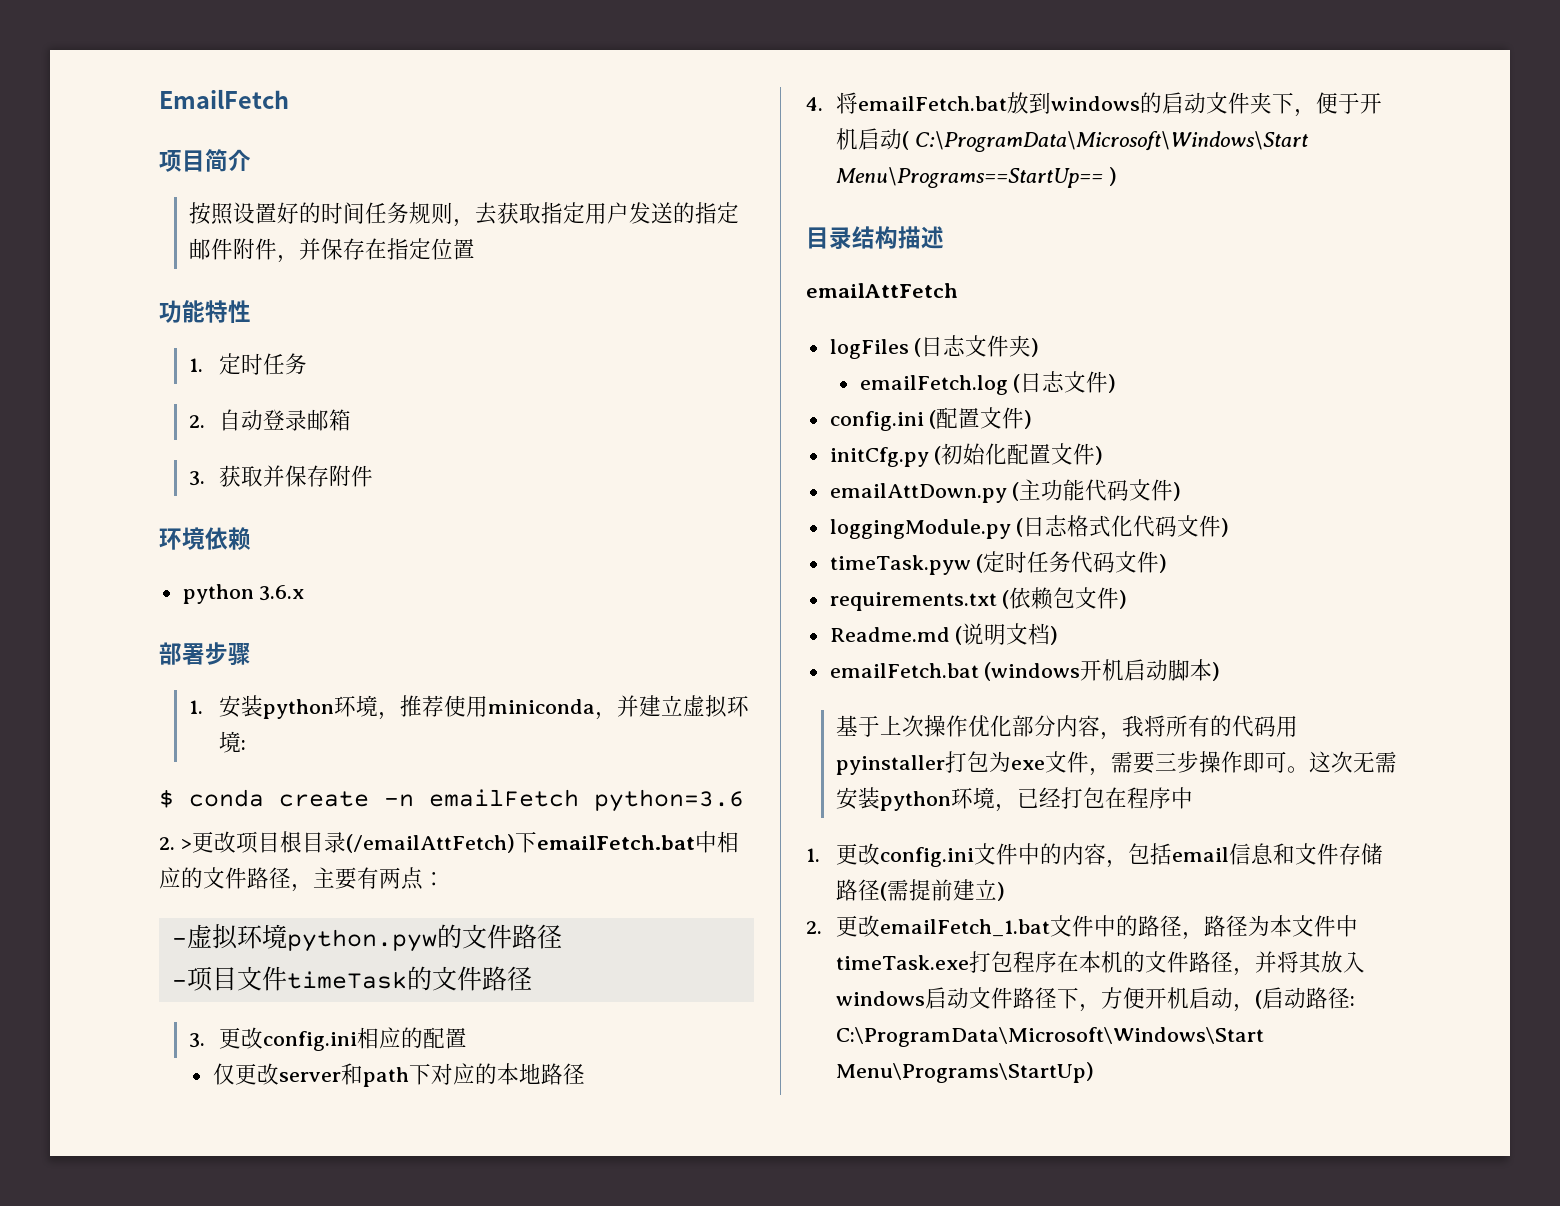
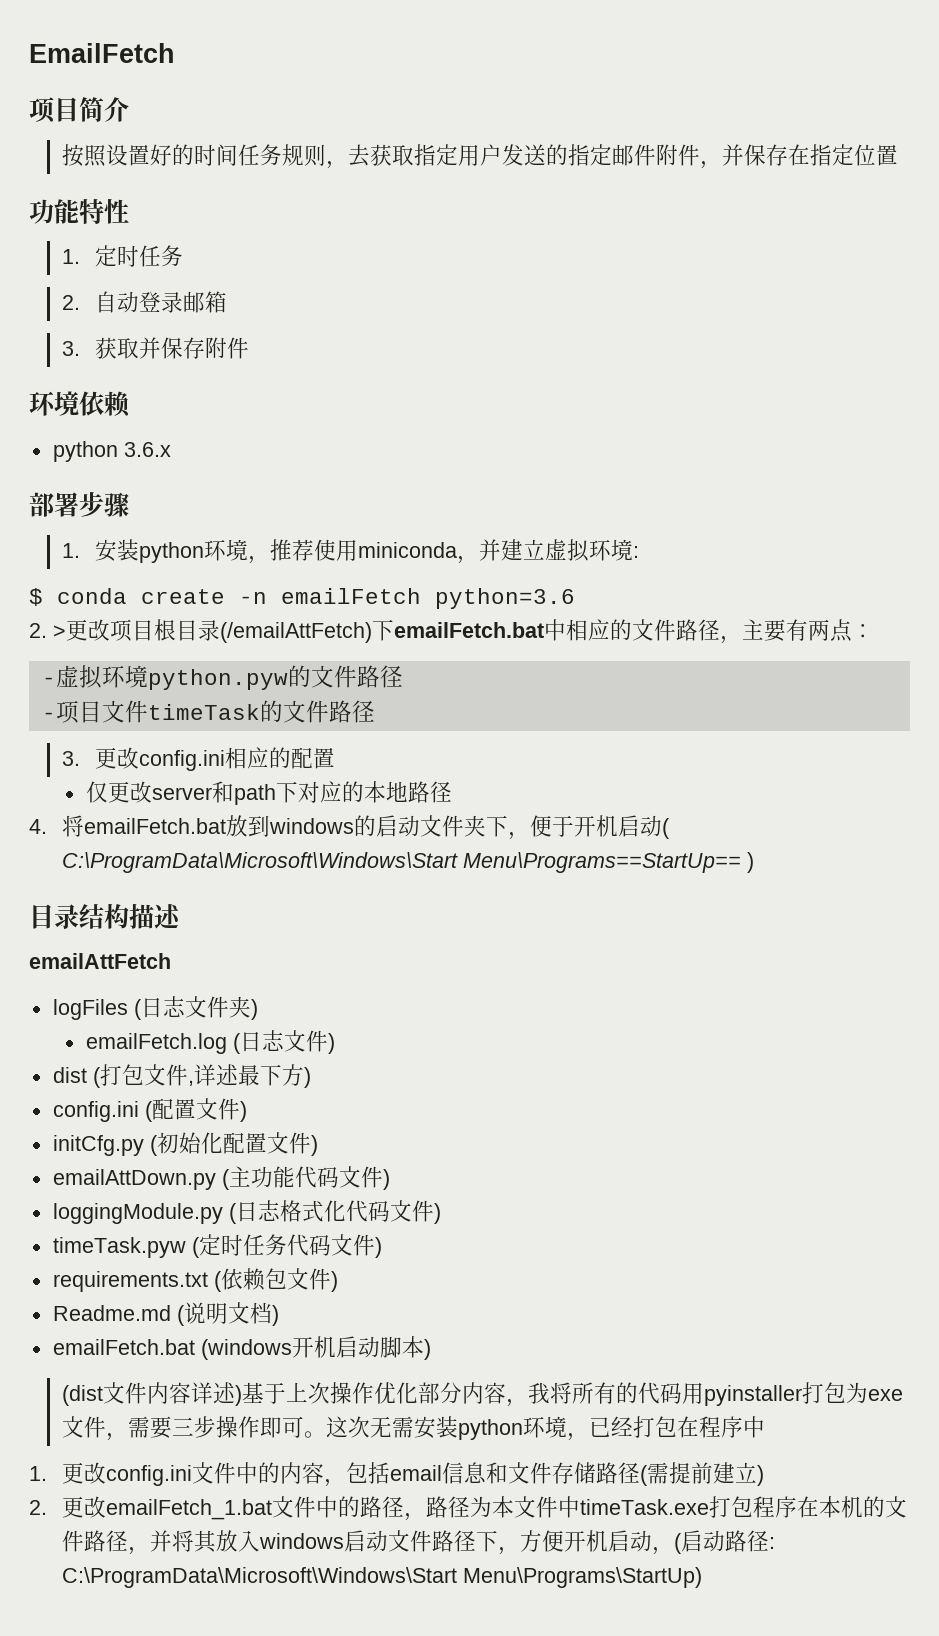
(1117, 383) none -> [52,1064,311,1088] // dist (打包文件,详述最下方)
(1221, 671) none -> [61,1382,242,1406] (dist文件内容详述)

